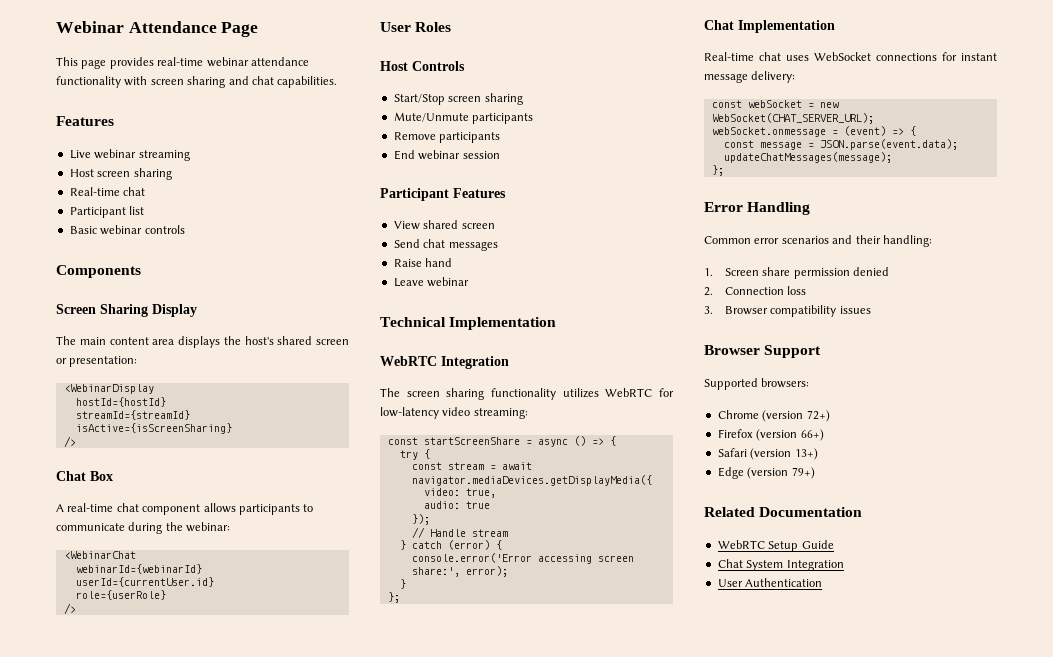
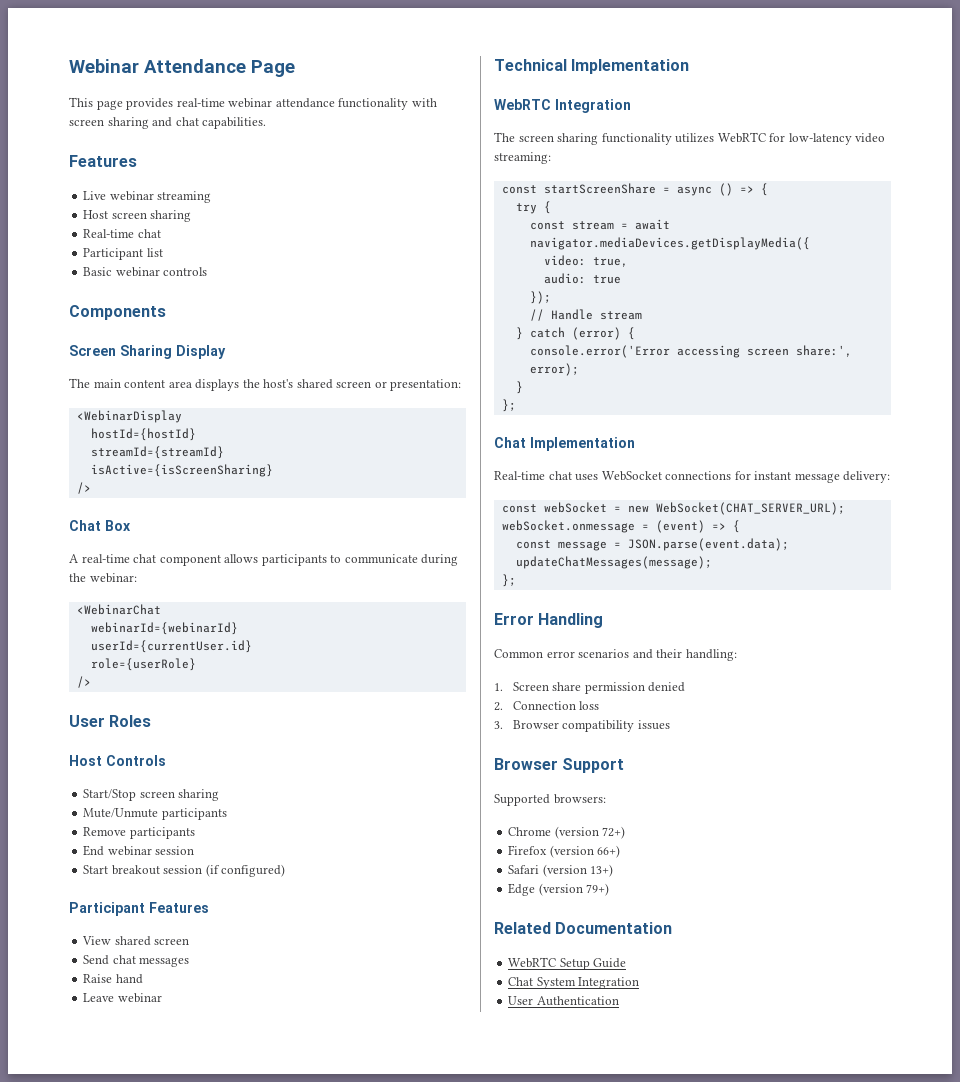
(500, 155) none -> [83,864,286,877] // Start breakout session (if configured)

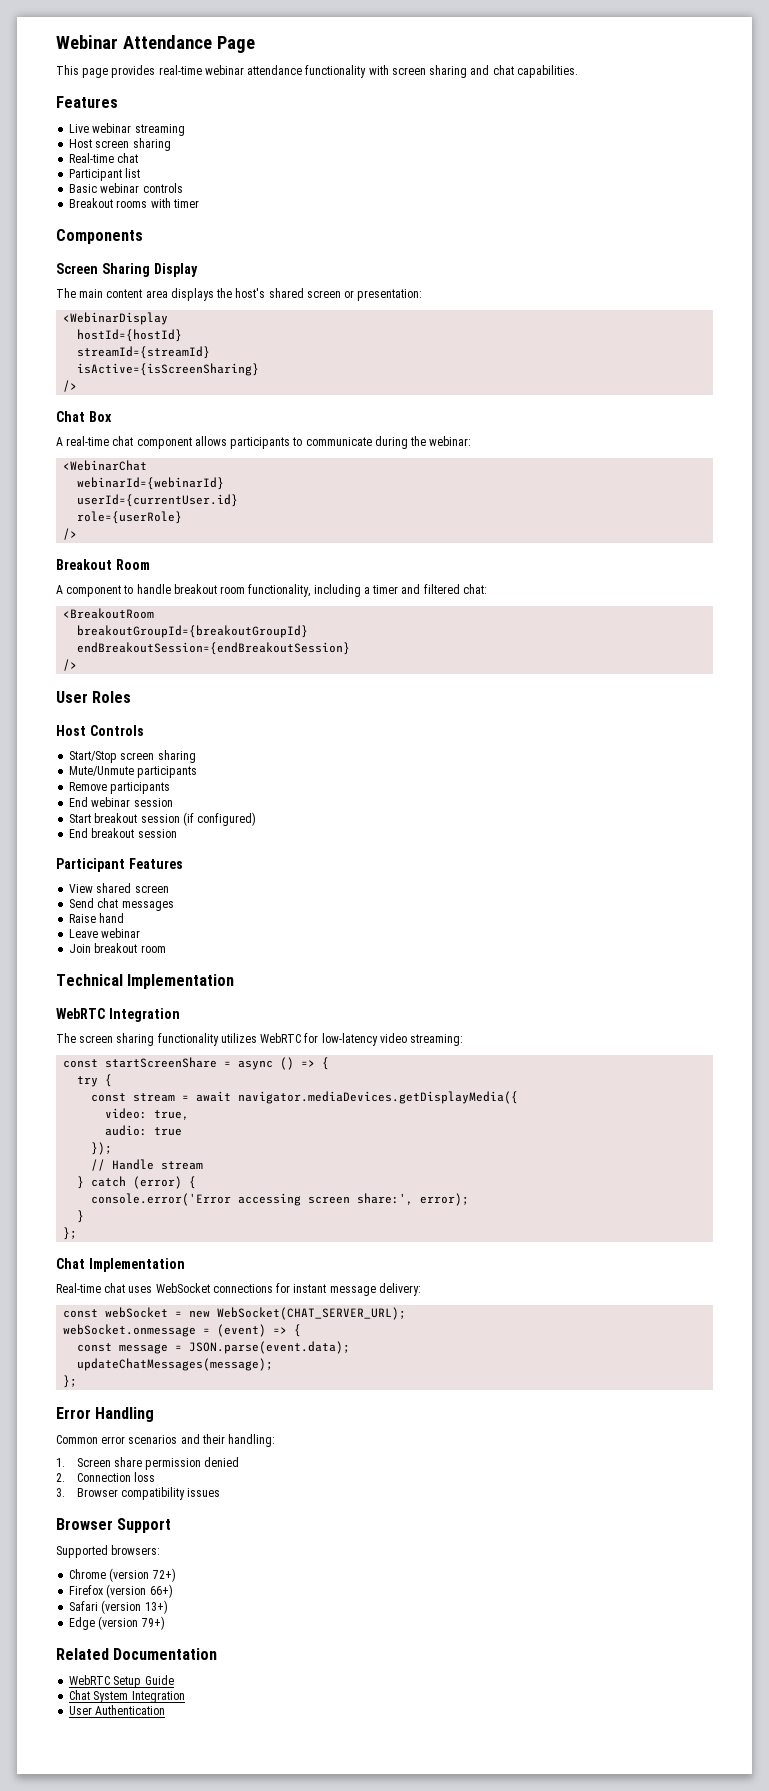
(208, 271) none -> [69,198,199,208] // Breakout rooms with timer
(91, 682) none -> [56,559,150,570] [56,584,487,597] [63,608,155,619] [77,625,309,638] [77,642,351,655] [63,659,78,671] // Breakout Room // A component to handle breakout room functionality, including a timer and filtered chat: // <BreakoutRoom // breakoutGroupId={breakoutGroupId} // endBreakoutSession={endBreakoutSession} // />
(286, 870) none -> [69,828,177,838] // End breakout session
(162, 998) none -> [69,943,166,953] // Join breakout room

